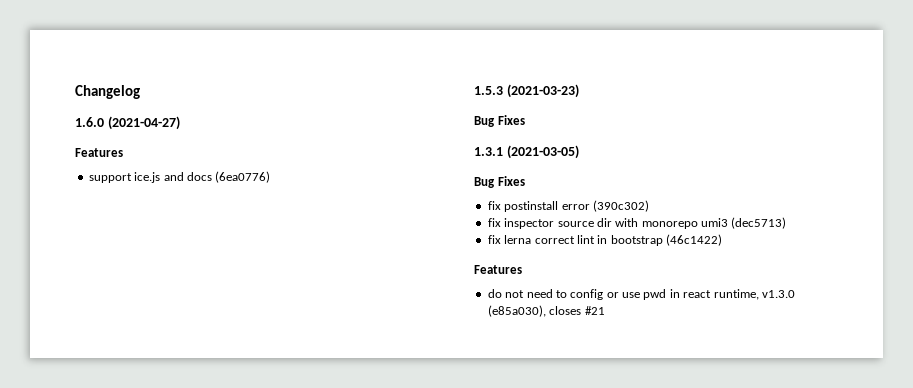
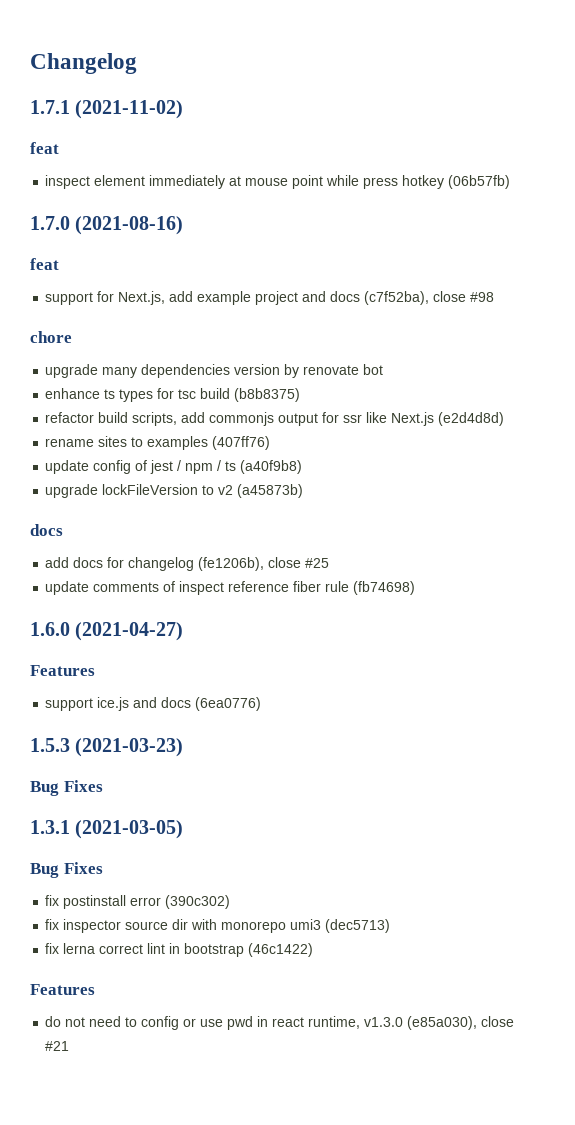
(140, 92) none -> [30,100,184,119] [30,142,59,154] [45,175,511,189] [30,216,184,235] [30,258,59,270] [45,291,495,305] [30,331,72,343] [45,364,384,378] [45,388,301,402] [45,412,505,426] [45,436,271,450] [45,460,303,474] [45,484,304,498] [30,524,63,536] [45,557,330,571] [45,581,416,595] // 1.7.1 (2021-11-02) // feat // inspect element immediately at mouse point while press hotkey (06b57fb) // 1.7.0 (2021-08-16) // feat // support for Next.js, add example project and docs (c7f52ba), close #98 // chore // upgrade many dependencies version by renovate bot // enhance ts types for tsc build (b8b8375) // refactor build scripts, add commonjs output for ssr like Next.js (e2d4d8d) // rename sites to examples (407ff76) // update config of jest / npm / ts (a40f9b8) // upgrade lockFileVersion to v2 (a45873b) // docs // add docs for changelog (fe1206b), close #25 // update comments of inspect reference fiber rule (fb74698)
[549,306,582,315] closes -> [481,1016,515,1027] close

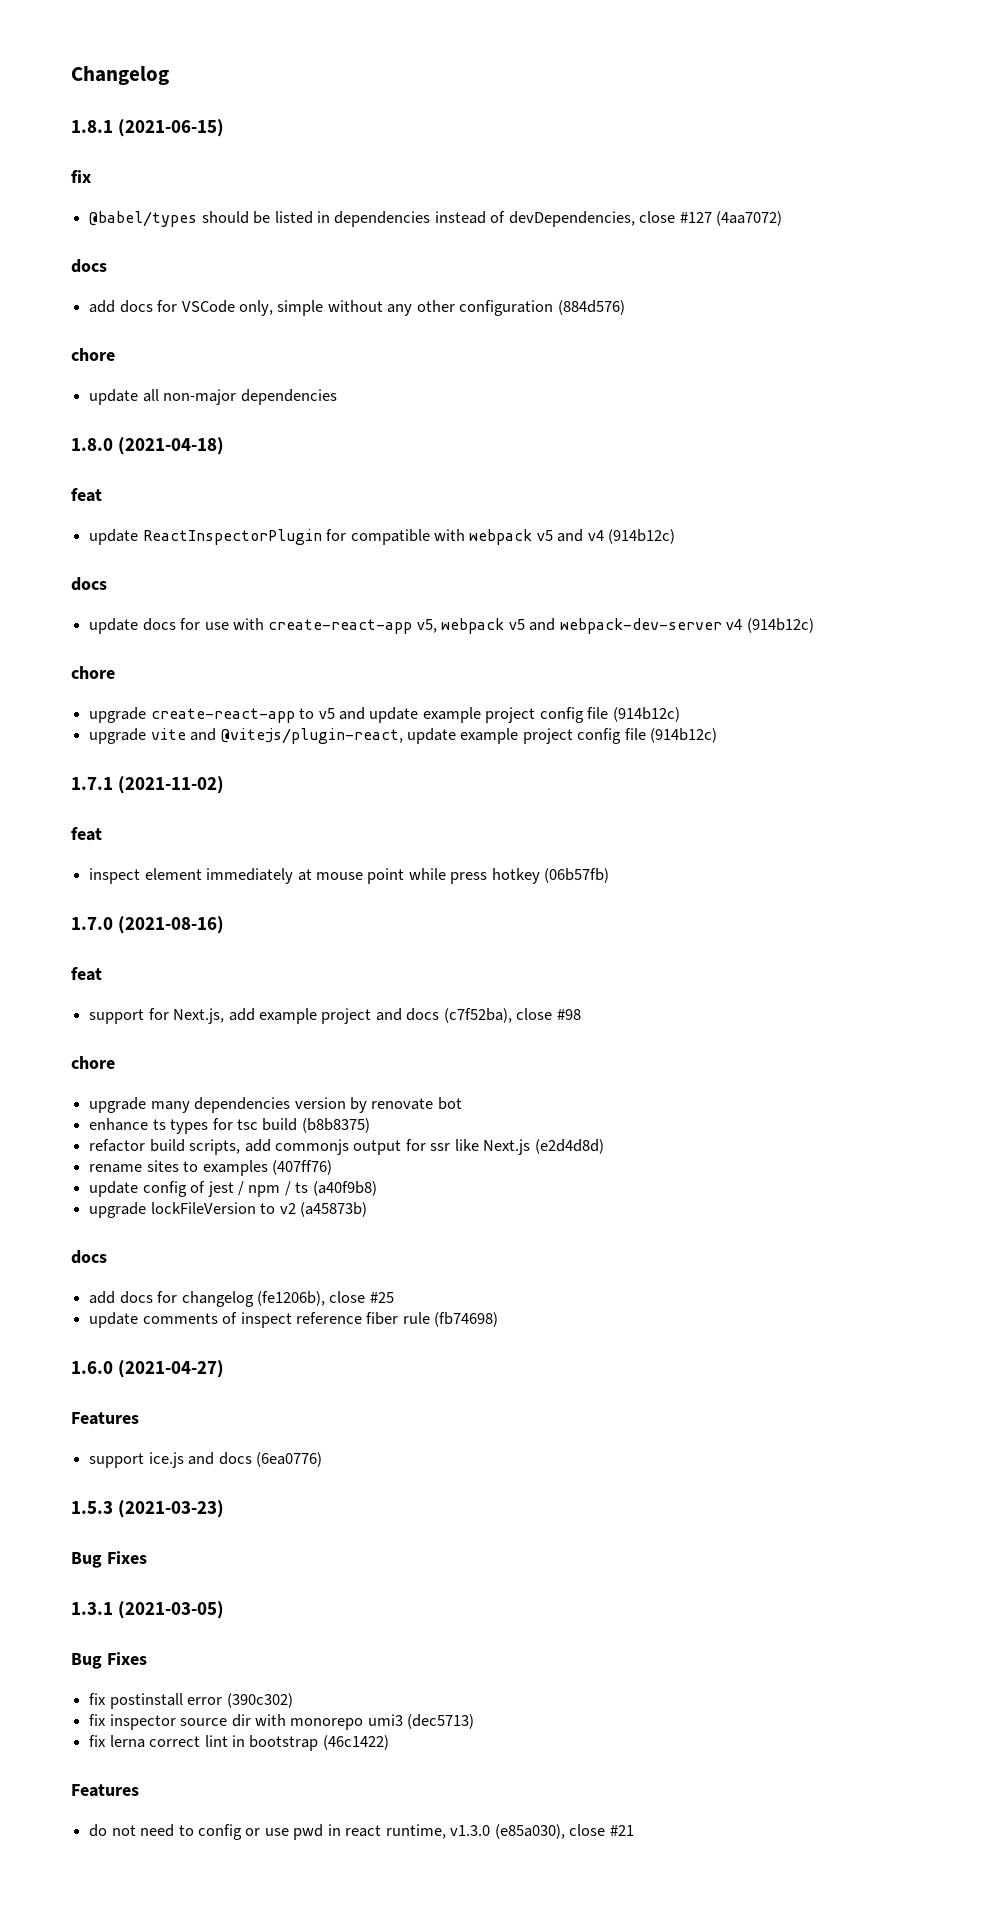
(137, 63) none -> [71,119,225,137] [71,170,91,183] [89,211,783,227] [71,259,107,273] [89,300,625,316] [71,348,115,361] [89,389,337,405] [71,437,225,455] [71,488,102,502] [89,529,676,545] [71,577,107,591] [89,618,814,634] [71,666,115,679] [89,707,680,723] [89,728,718,744] // 1.8.1 (2021-06-15) // fix // @babel/types should be listed in dependencies instead of devDependencies, close #127 (4aa7072) // docs // add docs for VSCode only, simple without any other configuration (884d576) // chore // update all non-major dependencies // 1.8.0 (2021-04-18) // feat // update ReactInspectorPlugin for compatible with webpack v5 and v4 (914b12c) // docs // update docs for use with create-react-app v5, webpack v5 and webpack-dev-server v4 (914b12c) // chore // upgrade create-react-app to v5 and update example project config file (914b12c) // upgrade vite and @vitejs/plugin-react, update example project config file (914b12c)

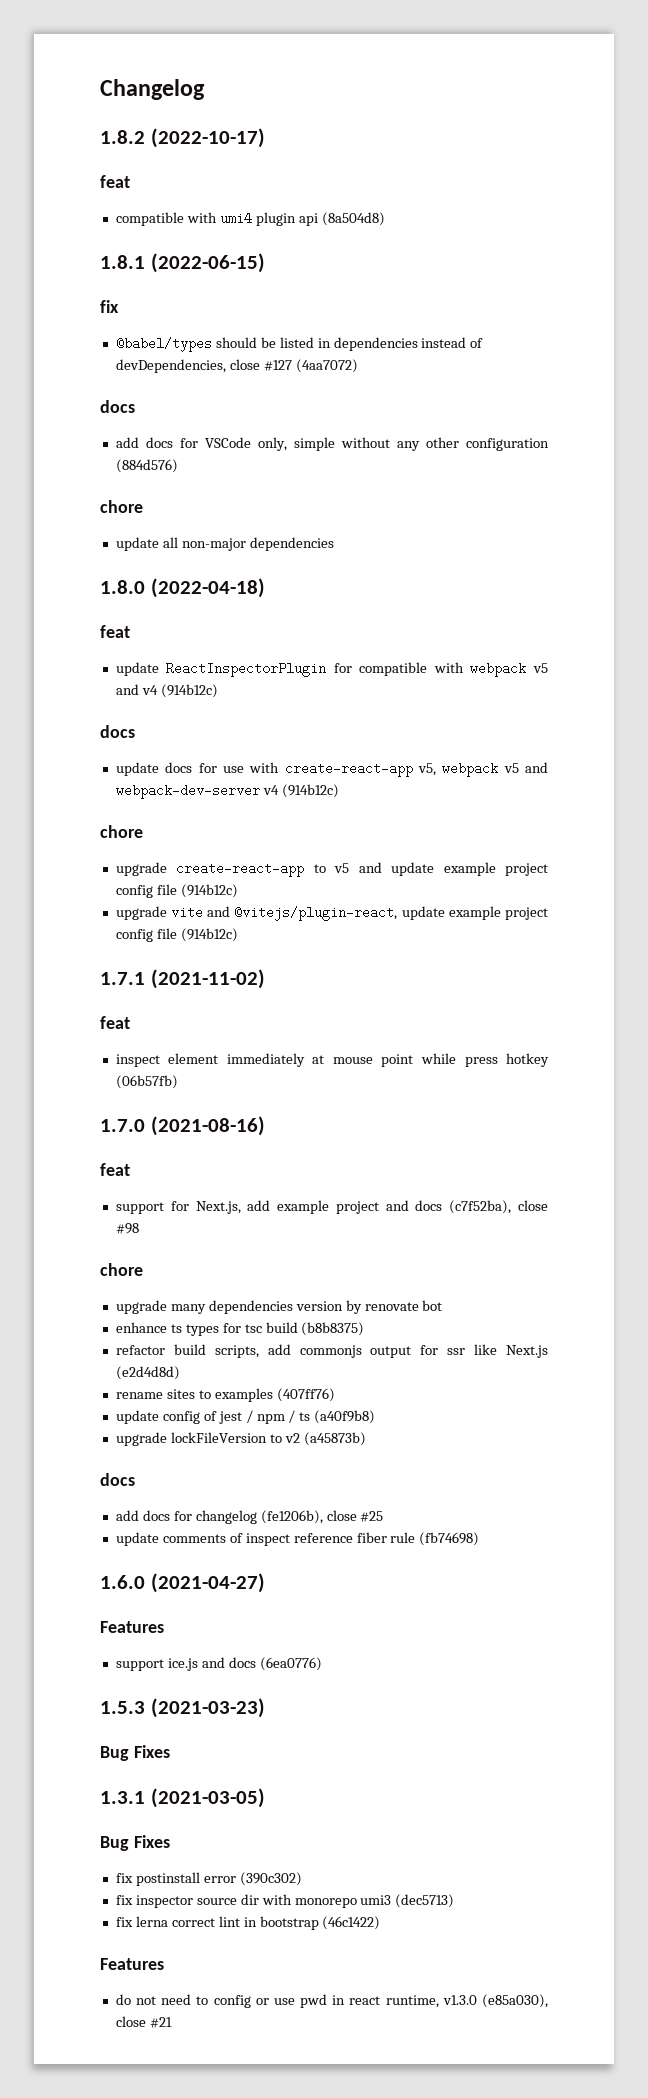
(169, 75) none -> [100,128,265,148] [100,175,130,188] [115,212,385,226] // 1.8.2 (2022-10-17) // feat // compatible with umi4 plugin api (8a504d8)
[118,119,225,137] (2021-06-15) -> [150,253,265,273] (2022-06-15)
[118,437,225,455] (2021-04-18) -> [150,578,265,598] (2022-04-18)

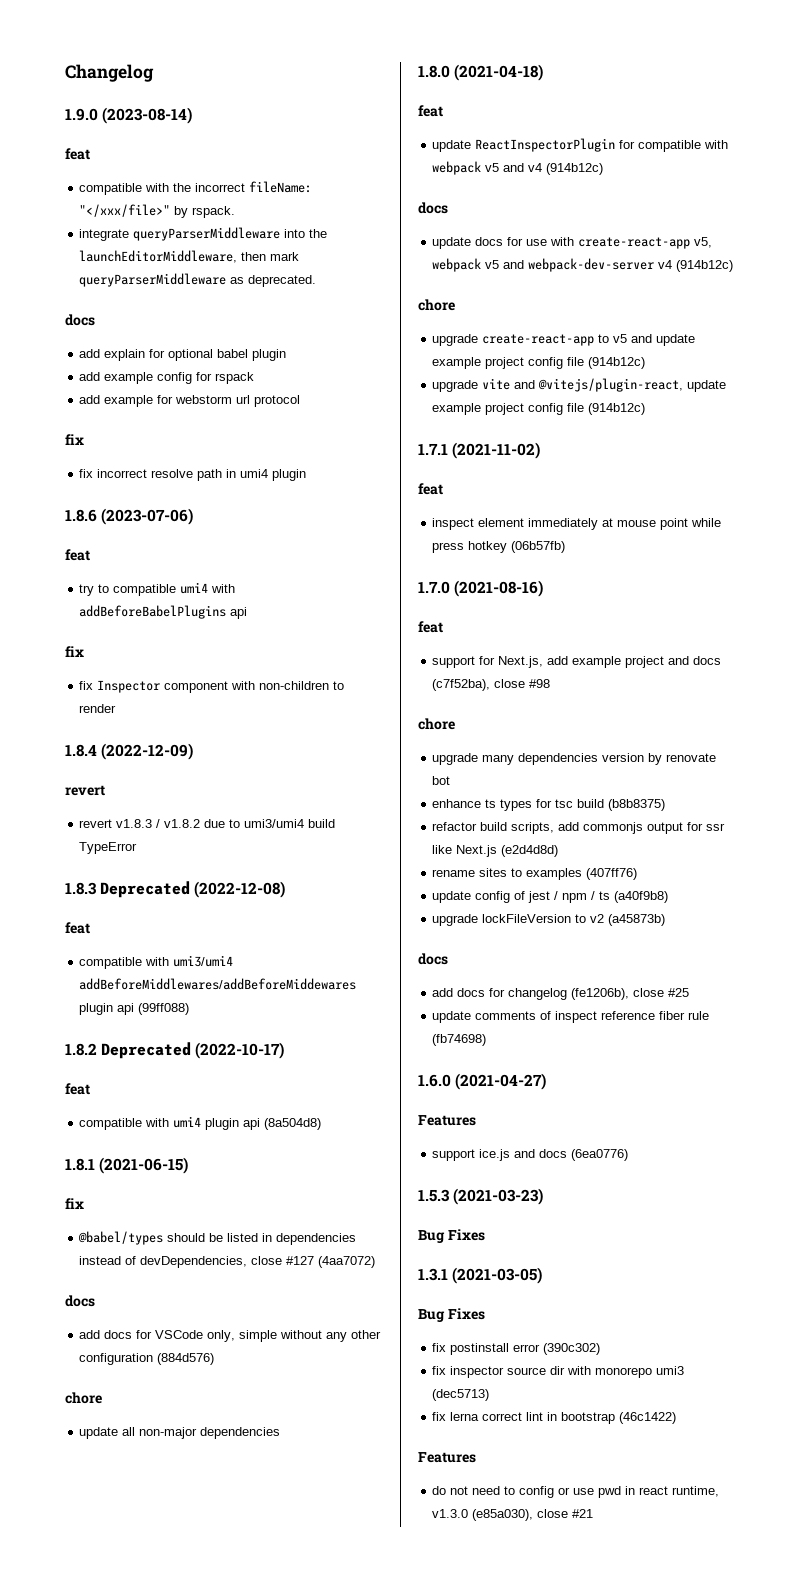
(205, 89) none -> [65,107,193,124] [65,148,90,160] [79,181,313,195] [79,204,236,218] [79,227,328,241] [79,250,300,263] [79,273,317,287] [65,314,95,326] [79,349,287,361] [79,372,255,384] [79,395,301,407] [65,434,84,445] [79,469,307,481] [65,508,194,525] [65,549,90,561] [79,582,236,596] [79,605,248,619] [65,646,84,657] [79,680,345,693] [79,704,117,713] [65,743,194,760] [65,785,105,796] [79,819,336,828] [79,842,138,854] [65,881,286,898] [65,922,90,934] [79,955,234,969] [79,978,357,990] [79,1003,190,1015] // 1.9.0 (2023-08-14) // feat // compatible with the incorrect fileName: "</xxx/file>" by rspack. // integrate queryParserMiddleware into the launchEditorMiddleware, then mark queryParserMiddleware as deprecated. // docs // add explain for optional babel plugin // add example config for rspack // add example for webstorm url protocol // fix // fix incorrect resolve path in umi4 plugin // 1.8.6 (2023-07-06) // feat // try to compatible umi4 with addBeforeBabelPlugins api // fix // fix Inspector component with non-children to render // 1.8.4 (2022-12-09) // revert // revert v1.8.3 / v1.8.2 due to umi3/umi4 build TypeError // 1.8.3 Deprecated (2022-12-08) // feat // compatible with umi3/umi4 addBeforeMiddlewares/addBeforeMiddewares plugin api (99ff088)
(145, 137) none -> [101,1042,192,1059] Deprecated
[150,253,265,273] (2022-06-15) -> [99,1157,189,1174] (2021-06-15)
[150,578,265,598] (2022-04-18) -> [454,64,544,81] (2021-04-18)

